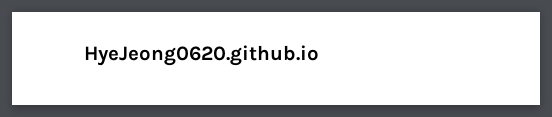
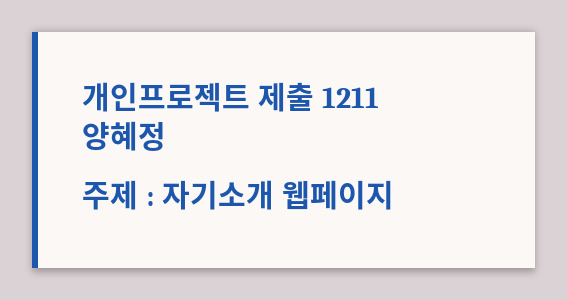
[84,45,319,66] HyeJeong0620.github.io -> [82,82,380,112] [82,121,166,151] [82,180,395,210] 개인프로젝트 제출 1211 양혜정 // 주제 : 자기소개 웹페이지

